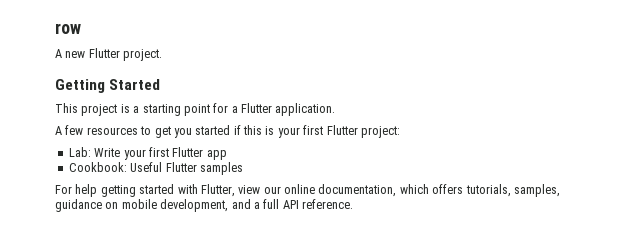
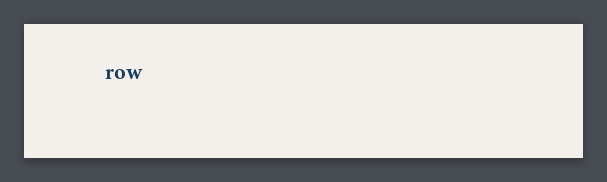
[55,48,163,61] [55,79,161,93] [55,103,336,116] [55,125,400,138] [68,147,227,160] [68,162,243,175] [55,184,560,197] [55,199,353,212] // A new Flutter project. // Getting Started // This project is a starting point for a Flutter application. // A few resources to get you started if this is your first Flutter project: // Lab: Write your first Flutter app // Cookbook: Useful Flutter samples // For help getting started with Flutter, view our online documentation, which offers tutorials, samples, guidance on mobile development, and a full API reference. -> (143, 74) none

